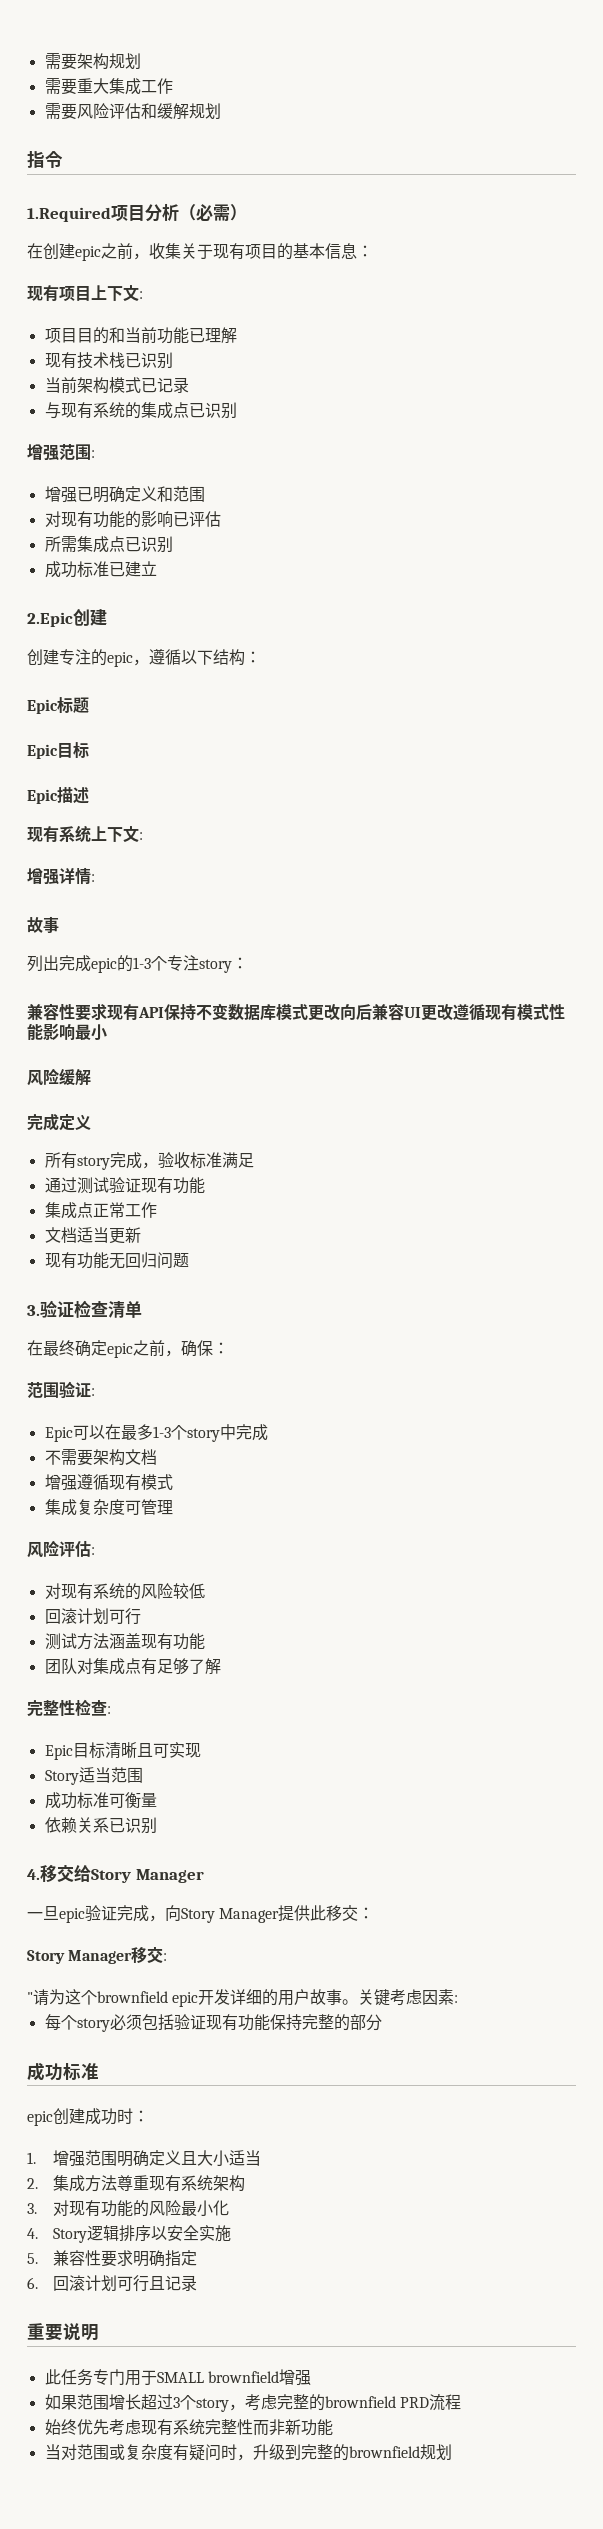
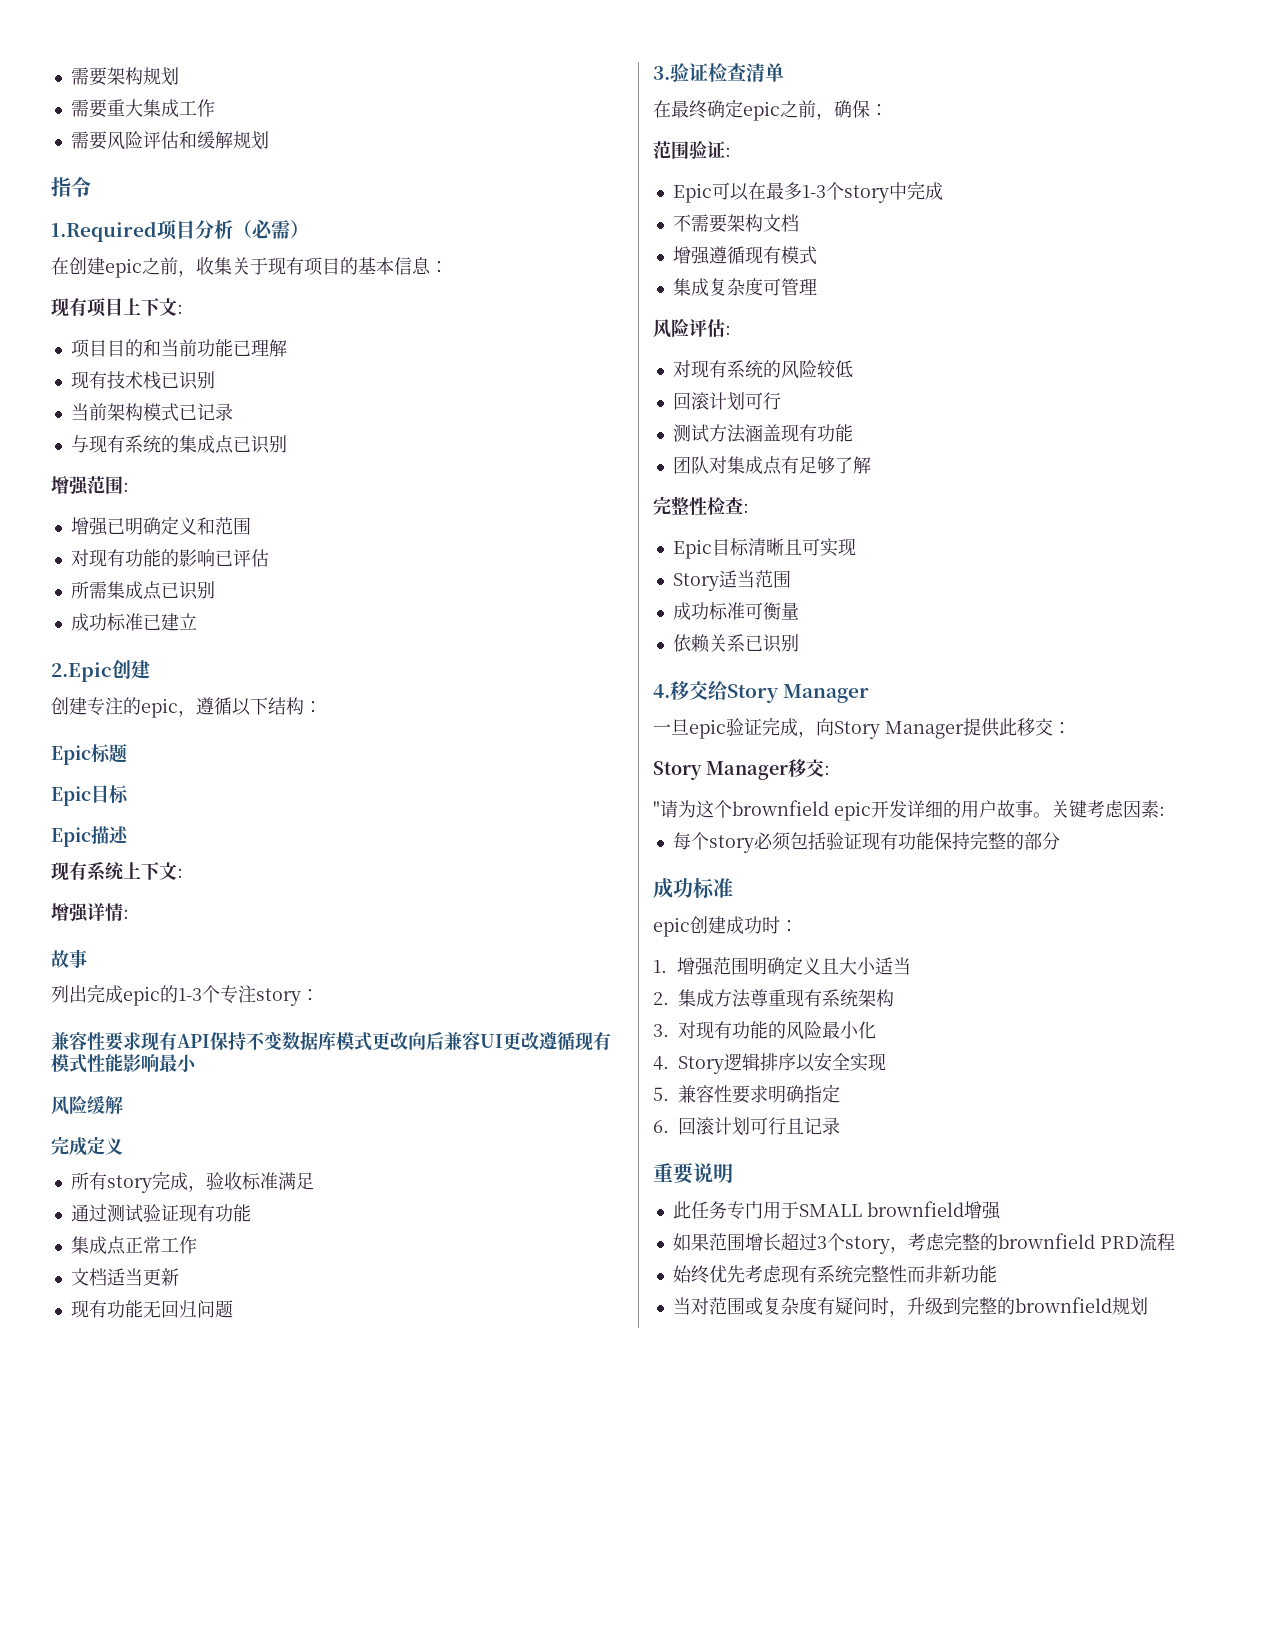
[214,2225,231,2242] 施 -> [868,1053,886,1071] 现

